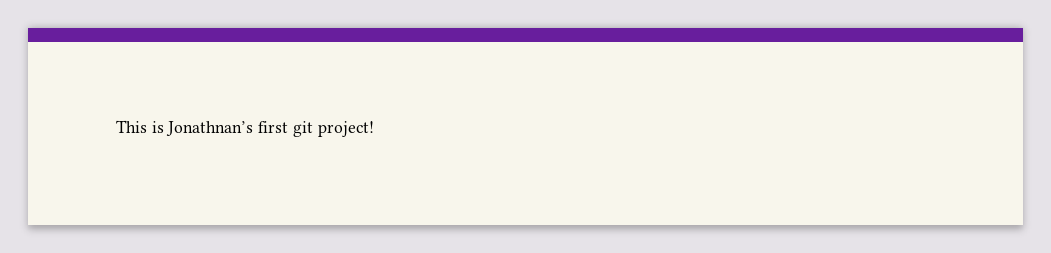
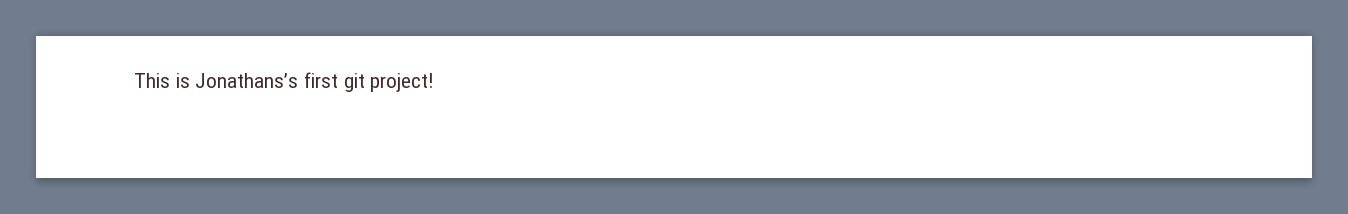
[166,121,254,136] Jonathnan’s -> [195,73,299,88] Jonathans’s

